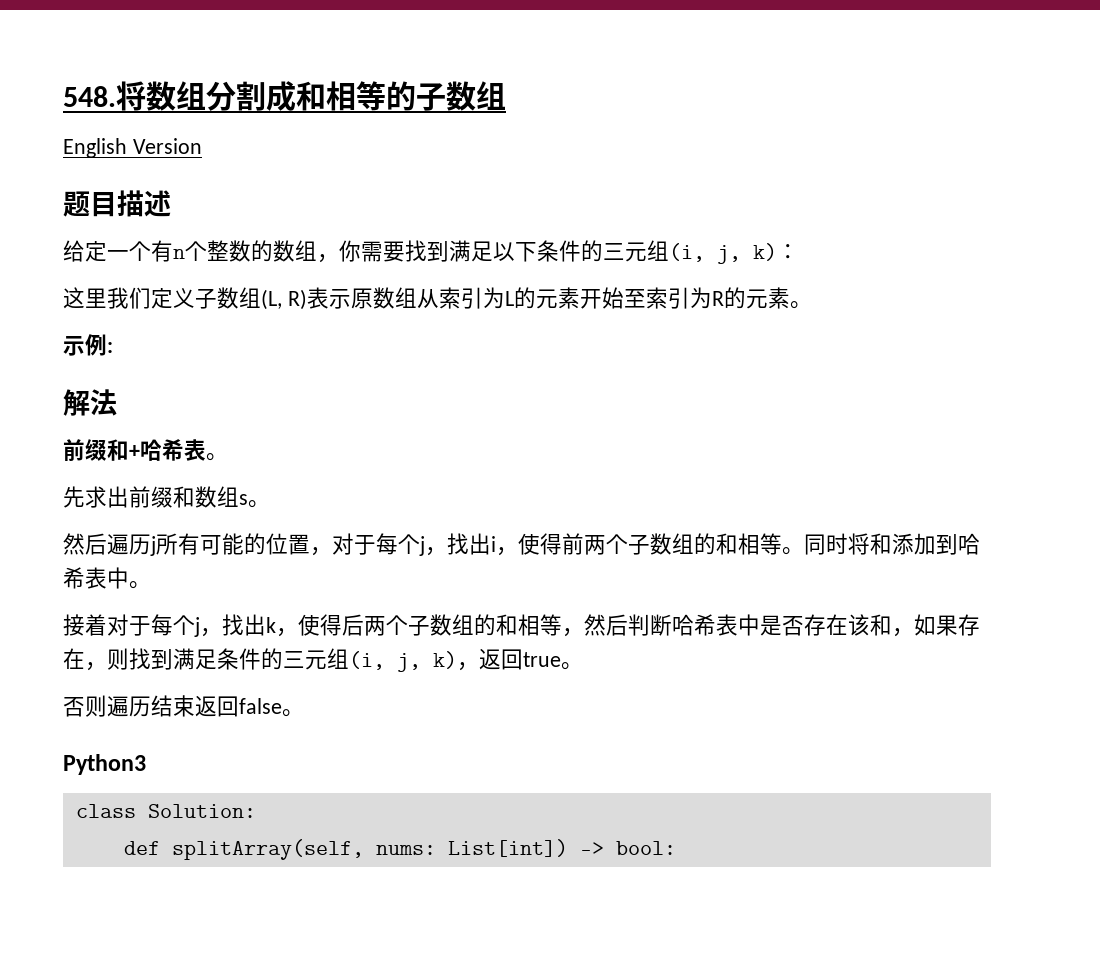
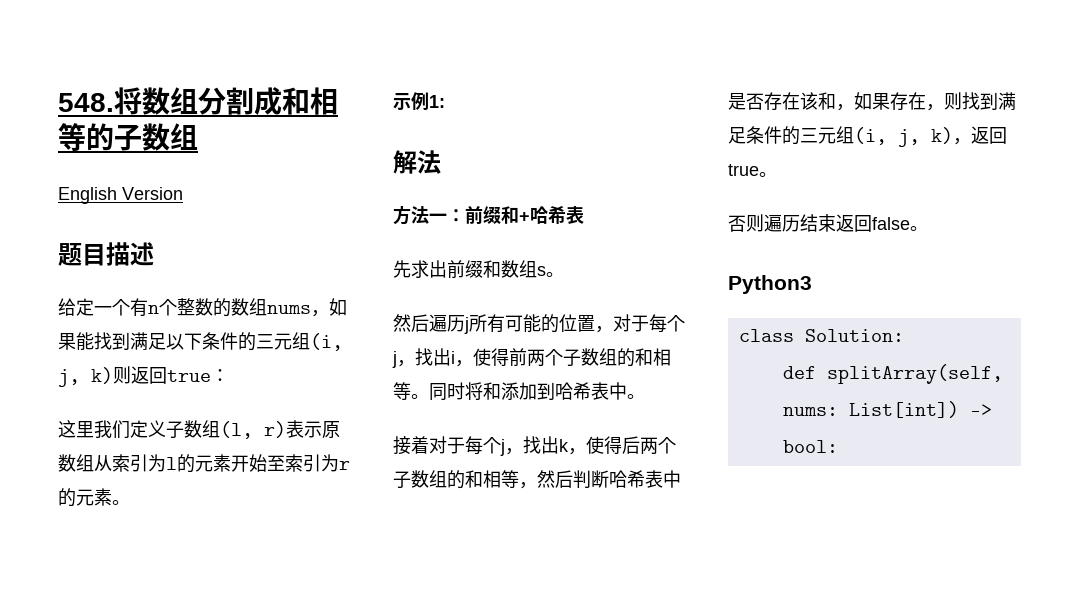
[317,240,405,263] ，你需要 -> [267,298,347,317] [58,332,94,351] nums，如果能
(777, 252) none -> [113,366,211,384] 则返回true
[261,289,307,310] (L, R) -> [220,421,286,439] (l, r)
[504,291,514,306] L -> [166,457,177,470] l
[711,291,724,306] R -> [339,461,350,470] r
[107,342,113,353] : -> [429,95,445,108] 1:
(117, 402) none -> [393,205,465,225] 方法一：
[206,453,228,461] 。 -> (584, 215) none

